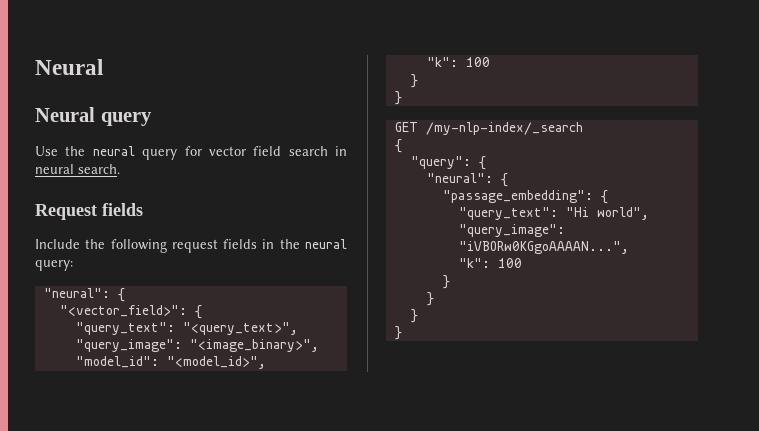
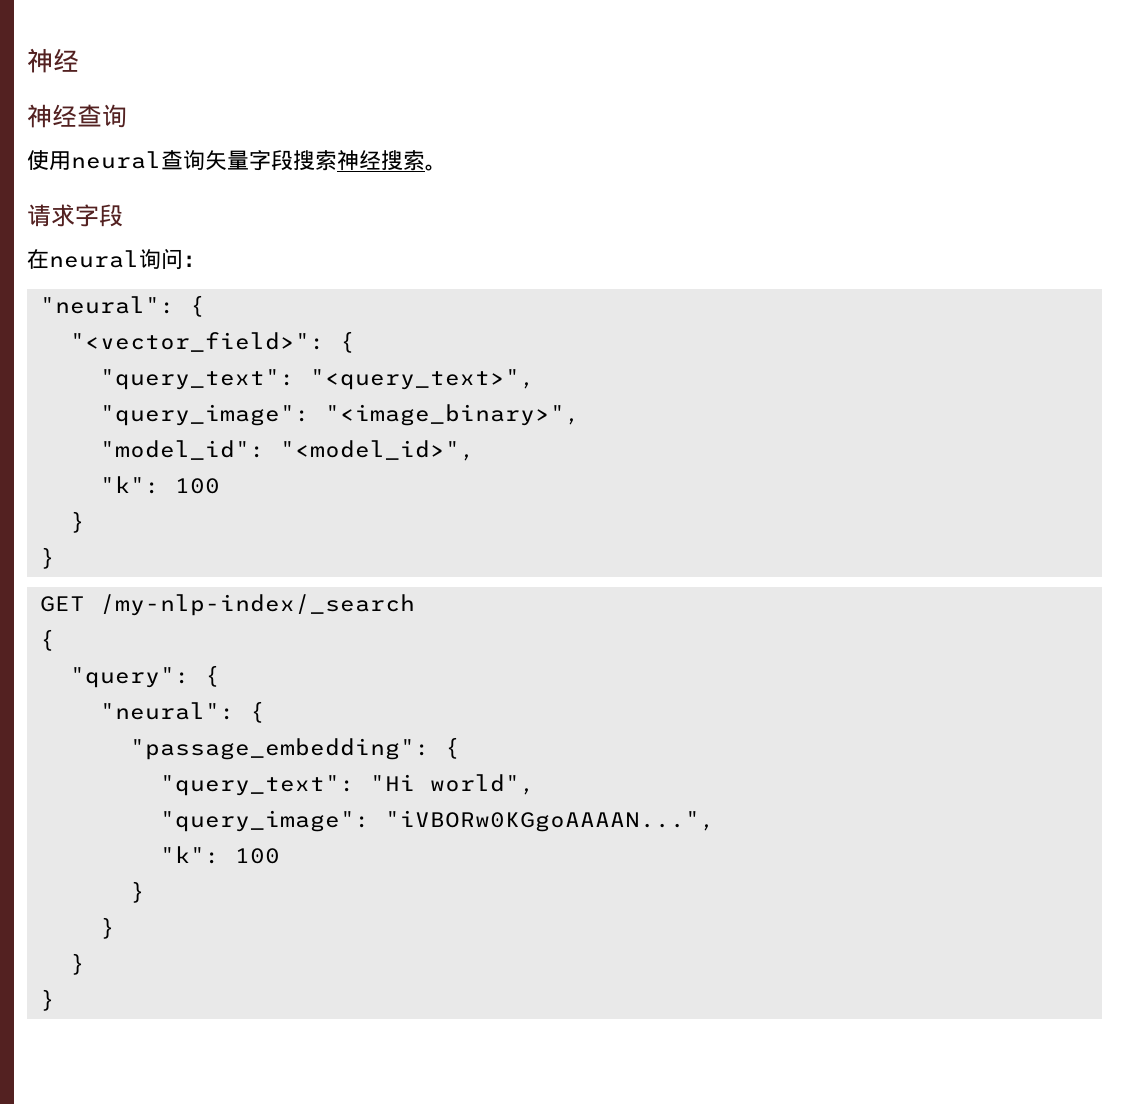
[35,59,103,75] [35,107,152,126] [35,146,347,160] [35,164,120,174] [35,203,143,220] [35,239,347,253] [35,260,73,271] Neural // Neural query // Use the neural query for vector field search in neural search. // Request fields // Include the following request fields in the neural query: -> [27,48,79,73] [27,104,127,128] [27,150,447,171] [27,204,123,227] [27,248,205,270] 神经 // 神经查询 // 使用neural查询矢量字段搜索神经搜索。 // 请求字段 // 在neural询问：

